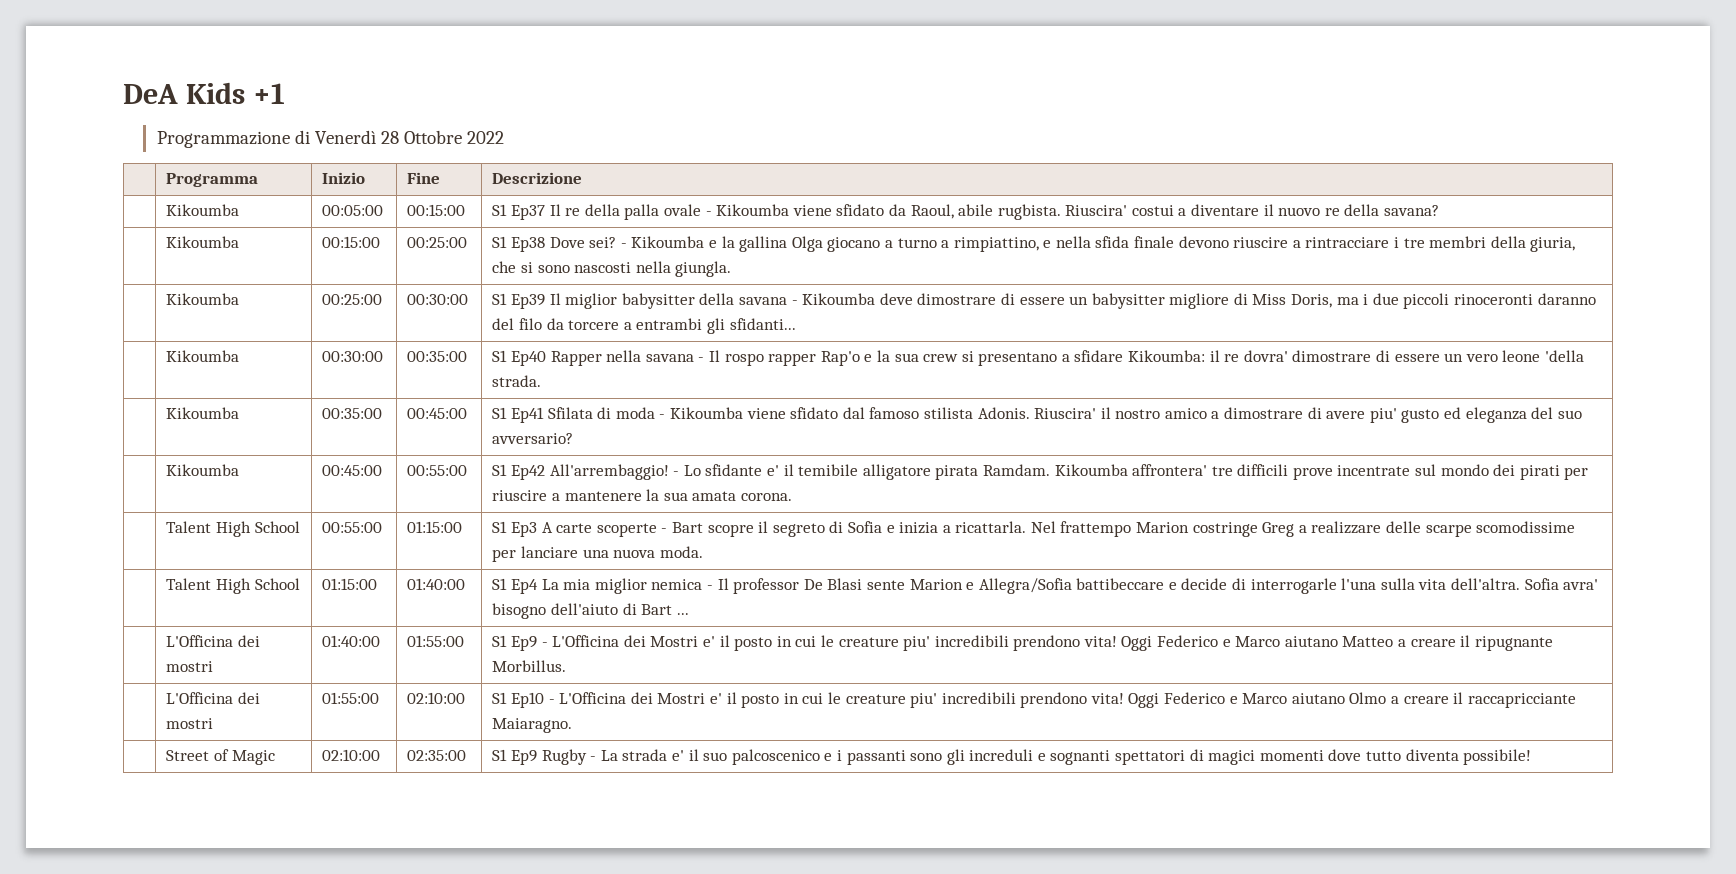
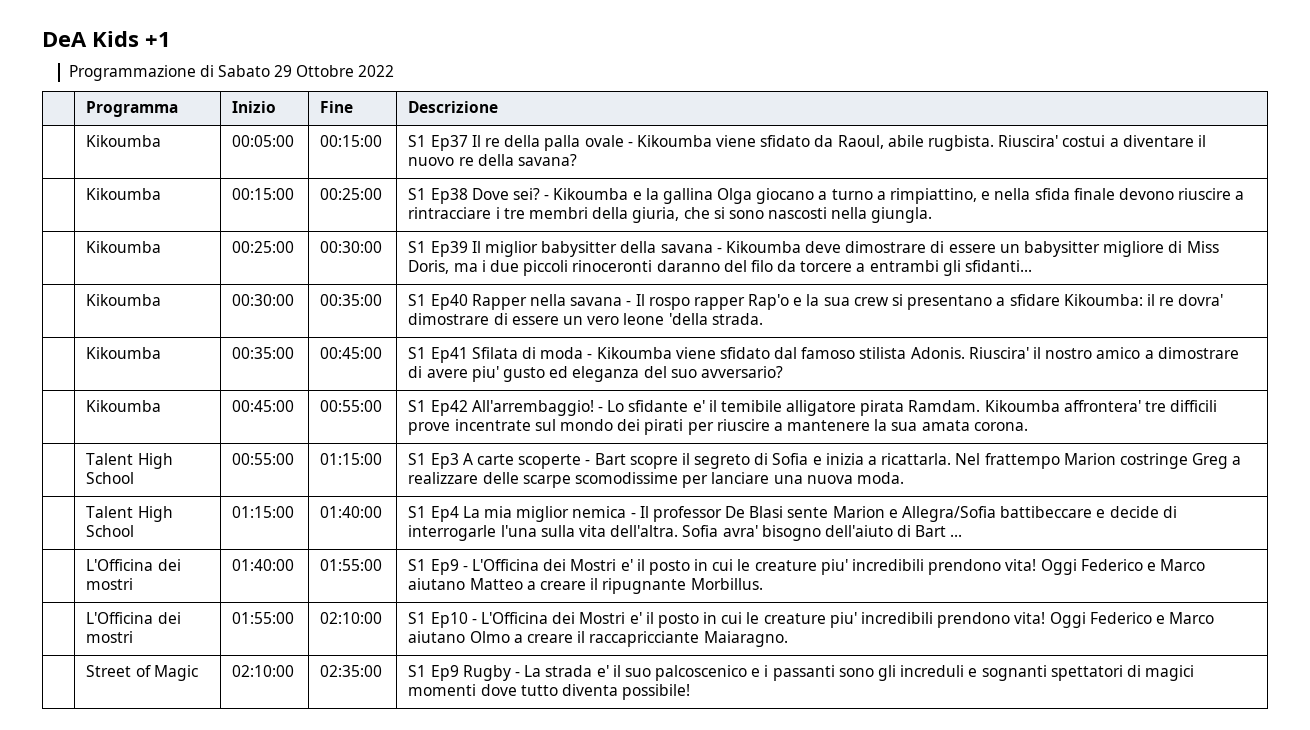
[314,130,400,144] Venerdì 28 -> [217,65,293,77] Sabato 29

